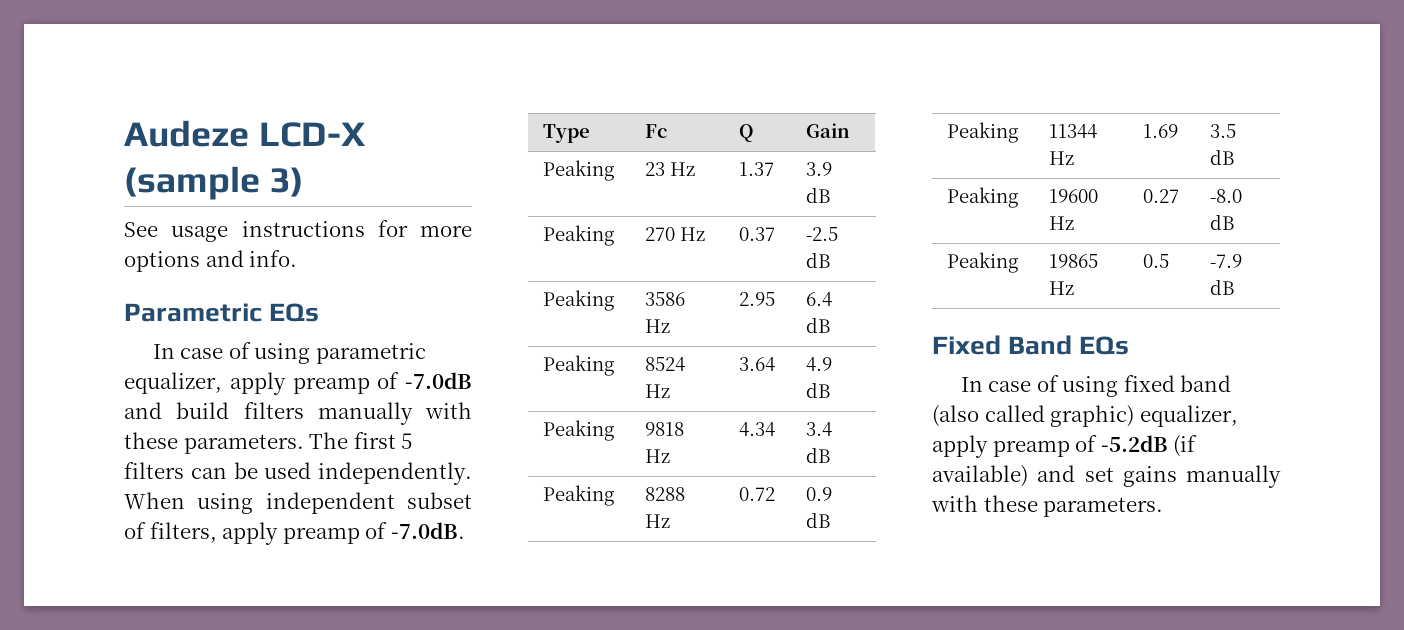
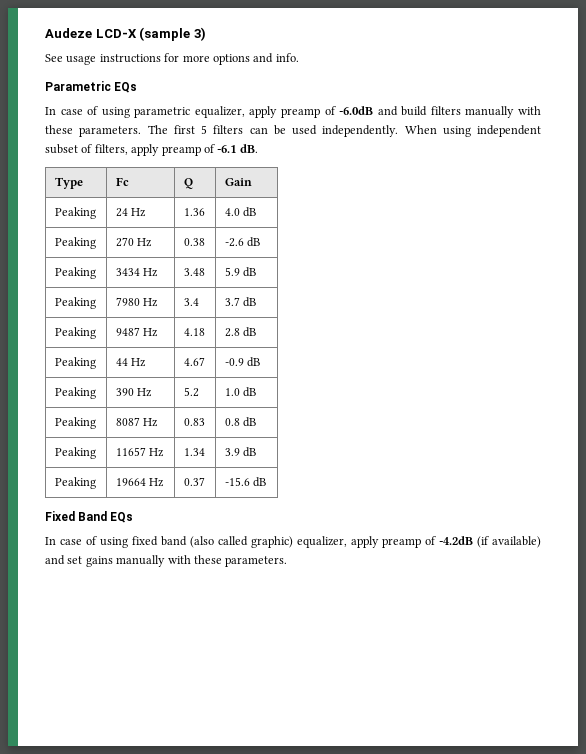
[405,372,472,389] -7.0dB -> [339,106,374,115] -6.0dB
[390,522,465,539] -7.0dB. -> [217,144,258,153] -6.1 dB.
[645,162,696,176] [739,162,775,176] [806,162,833,176] 23 Hz | 1.37 | 3.9 -> [115,208,146,217] [183,208,205,216] [224,208,240,216] 24 Hz | 1.36 | 4.0
[739,227,776,241] [806,227,839,241] [806,252,831,268] [543,290,615,311] [645,292,686,306] [645,319,671,333] [739,292,776,306] [806,292,833,306] [806,317,831,333] [543,355,615,376] [645,357,686,371] [645,384,671,398] [739,357,776,371] [806,357,833,371] [806,382,831,398] [543,420,615,441] [645,422,685,436] [645,449,671,463] [739,422,776,436] [806,422,833,436] [806,447,831,463] [543,485,615,506] [645,487,686,501] [645,514,671,528] [739,487,776,501] [806,487,833,501] [806,512,831,528] [947,122,1019,143] [1049,124,1098,138] [1049,151,1075,165] [1143,124,1179,138] [1210,124,1237,138] [1210,149,1235,165] [947,187,1019,208] [1049,189,1099,203] [1049,216,1075,230] [1143,189,1180,203] [1210,189,1243,203] [1210,214,1235,230] [947,252,1019,273] [1049,254,1099,268] [1049,281,1075,295] [1143,254,1170,268] [1210,254,1243,268] 0.37 | -2.5 dB // Peaking | 3586 Hz | 2.95 | 6.4 dB // Peaking | 8524 Hz | 3.64 | 4.9 dB // Peaking | 9818 Hz | 4.34 | 3.4 dB // Peaking | 8288 Hz | 0.72 | 0.9 dB // Peaking | 11344 Hz | 1.69 | 3.5 dB // Peaking | 19600 Hz | 0.27 | -8.0 dB // Peaking | 19865 Hz | 0.5 | -7.9 -> [183,238,205,246] [224,237,260,247] [54,267,96,279] [115,268,158,277] [183,268,205,276] [224,267,256,277] [54,297,96,309] [115,297,158,307] [183,298,199,306] [224,297,256,307] [54,327,96,339] [115,327,158,337] [183,328,205,336] [224,327,256,337] [54,357,96,369] [115,358,146,367] [183,357,205,366] [224,357,260,367] [54,387,96,399] [115,388,152,397] [183,387,199,397] [224,387,256,397] [54,417,96,429] [115,417,158,427] [183,418,205,426] [224,417,256,427] [54,447,96,459] [115,447,164,457] [183,448,205,456] [224,447,256,457] [54,477,96,489] [115,478,164,487] [183,477,205,486] [224,477,250,486] 0.38 | -2.6 dB // Peaking | 3434 Hz | 3.48 | 5.9 dB // Peaking | 7980 Hz | 3.4 | 3.7 dB // Peaking | 9487 Hz | 4.18 | 2.8 dB // Peaking | 44 Hz | 4.67 | -0.9 dB // Peaking | 390 Hz | 5.2 | 1.0 dB // Peaking | 8087 Hz | 0.83 | 0.8 dB // Peaking | 11657 Hz | 1.34 | 3.9 dB // Peaking | 19664 Hz | 0.37 | -15.6
[1100,435,1168,452] -5.2dB -> [439,536,473,545] -4.2dB

